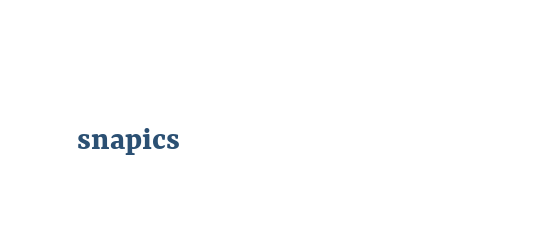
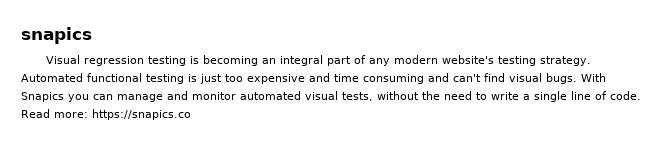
(180, 141) none -> [46,55,592,66] [21,73,606,84] [21,91,641,102] [21,109,191,120] // Visual regression testing is becoming an integral part of any modern website's testing strategy. Automated functional testing is just too expensive and time consuming and can't find visual bugs. With Snapics you can manage and monitor automated visual tests, without the need to write a single line of code. Read more: https://snapics.co

